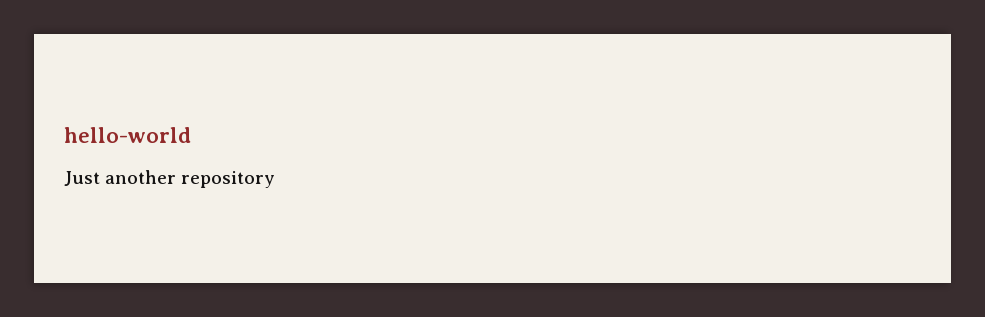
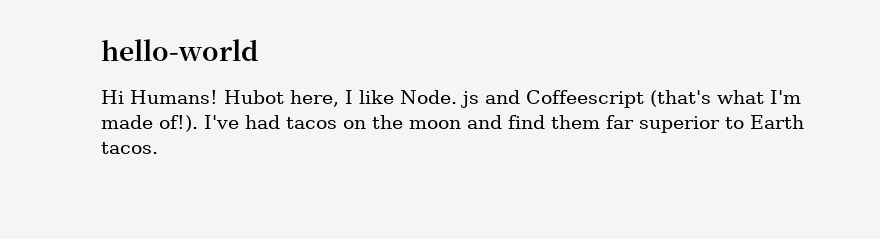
[64,170,276,188] Just another repository -> [101,90,801,108] [101,115,804,133] [101,142,158,154] Hi Humans! Hubot here, I like Node. js and Coffeescript (that's what I'm made of!). I've had tacos on the moon and find them far superior to Earth tacos.

